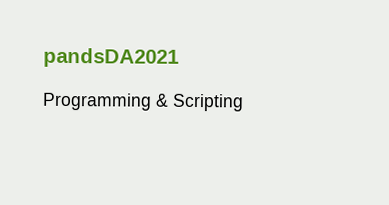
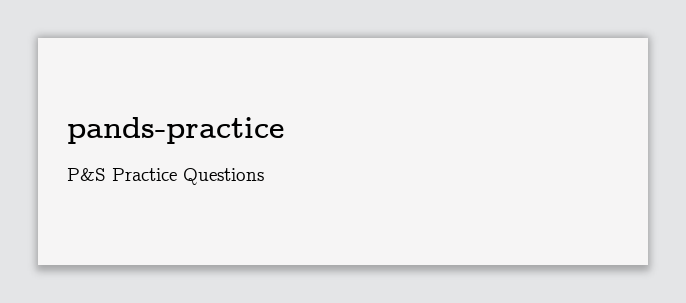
[43,47,179,68] [42,92,244,112] pandsDA2021 // Programming & Scripting -> [67,117,284,144] [67,168,264,185] pands-practice // P&S Practice Questions

